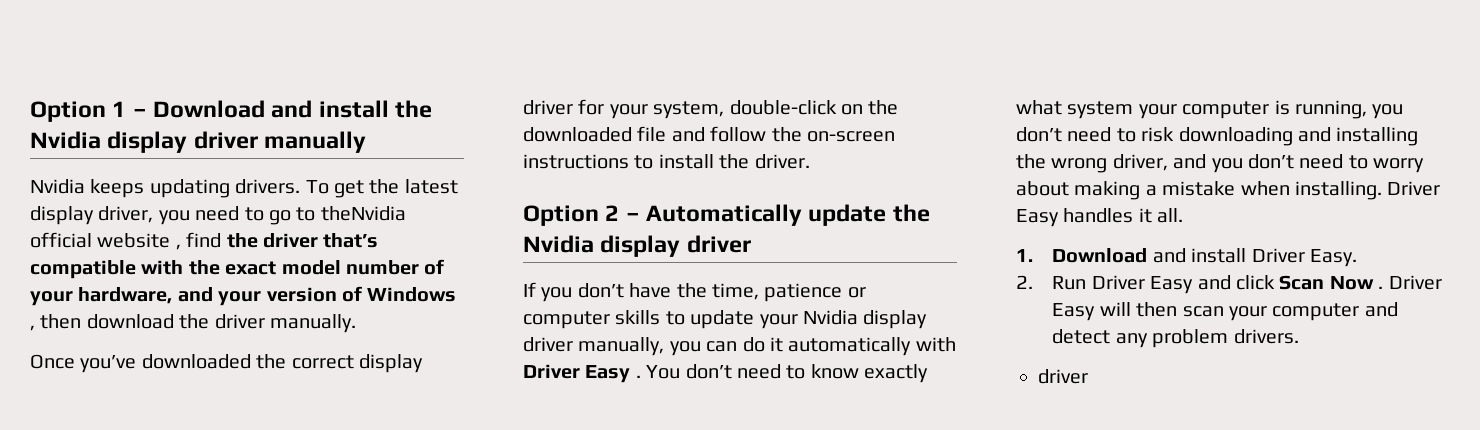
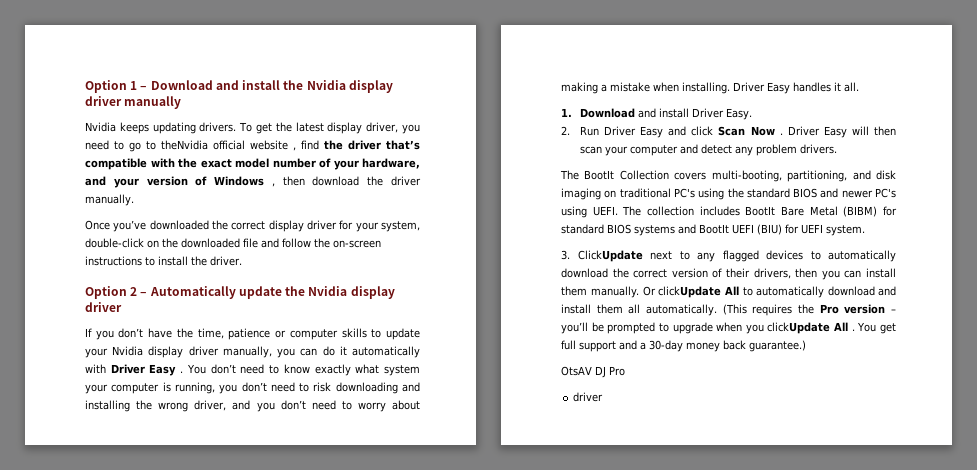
(1299, 336) none -> [560,170,896,182] [561,188,896,200] [561,206,897,218] [561,224,865,236] [561,250,896,262] [561,268,896,280] [561,286,896,298] [561,304,896,316] [561,322,896,334] [561,340,806,352] [561,366,625,378] // The BootIt Collection covers multi-booting, partitioning, and disk imaging on traditional PC's using the standard BIOS and newer PC's using UEFI. The collection includes BootIt Bare Metal (BIBM) for standard BIOS systems and BootIt UEFI (BIU) for UEFI system. // 3. ClickUpdate next to any flagged devices to automatically download the correct version of their drivers, then you can install them manually. Or clickUpdate All to automatically download and install them all automatically. (This requires the Pro version – you’ll be prompted to upgrade when you clickUpdate All . You get full support and a 30-day money back guarantee.) // OtsAV DJ Pro

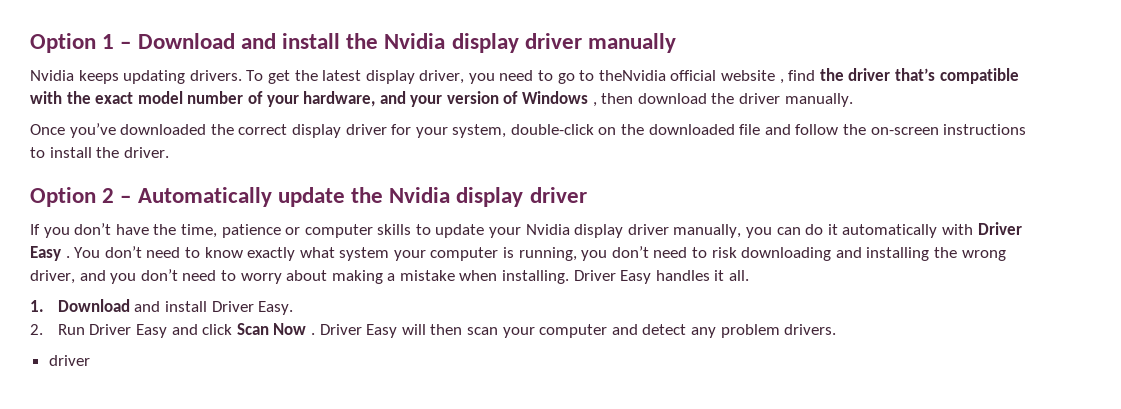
[560,170,896,182] [561,188,896,200] [561,206,897,218] [561,224,865,236] [561,250,896,262] [561,268,896,280] [561,286,896,298] [561,304,896,316] [561,322,896,334] [561,340,806,352] [561,366,625,378] // The BootIt Collection covers multi-booting, partitioning, and disk imaging on traditional PC's using the standard BIOS and newer PC's using UEFI. The collection includes BootIt Bare Metal (BIBM) for standard BIOS systems and BootIt UEFI (BIU) for UEFI system. // 3. ClickUpdate next to any flagged devices to automatically download the correct version of their drivers, then you can install them manually. Or clickUpdate All to automatically download and install them all automatically. (This requires the Pro version – you’ll be prompted to upgrade when you clickUpdate All . You get full support and a 30-day money back guarantee.) // OtsAV DJ Pro -> (837, 329) none

